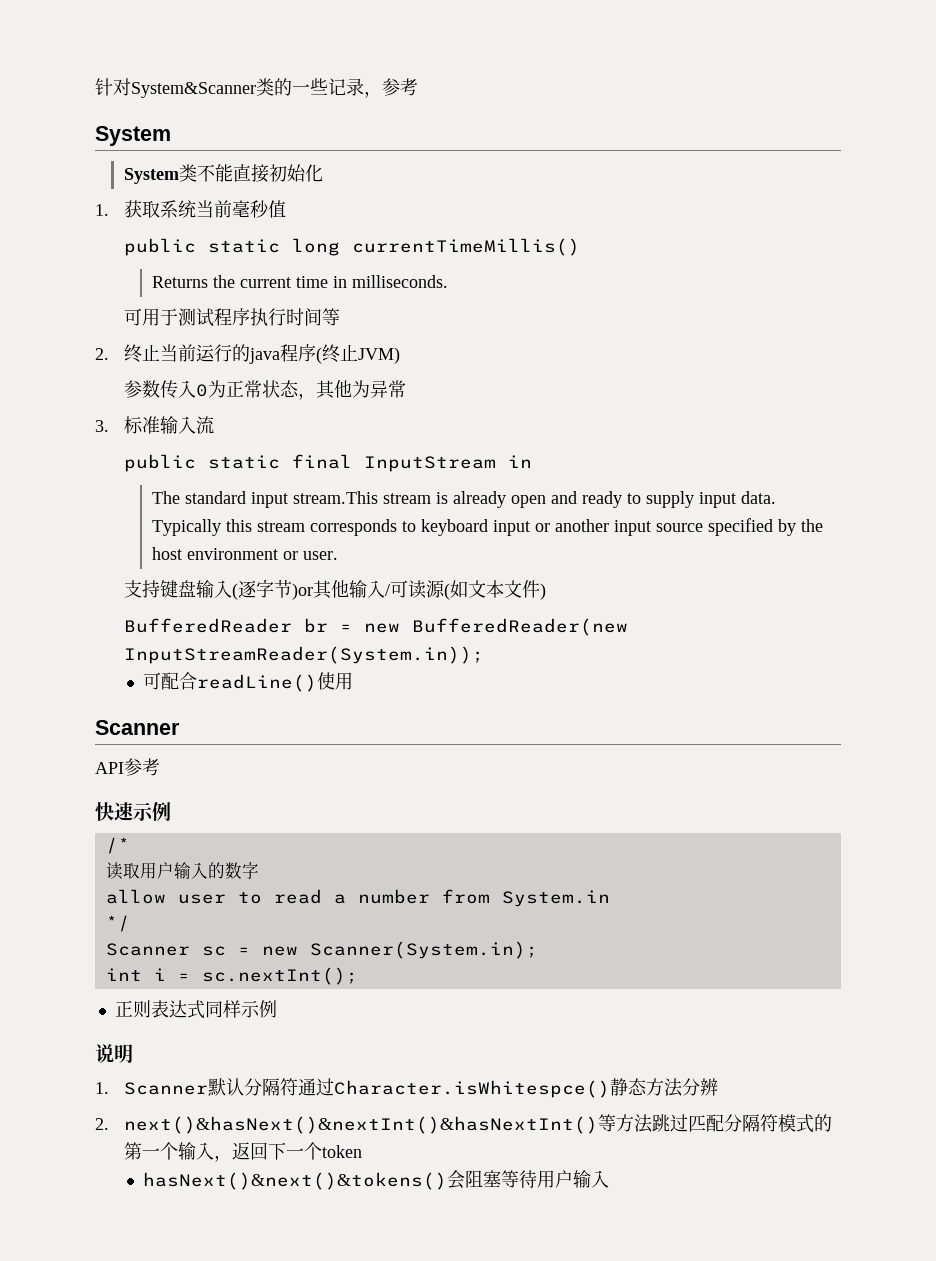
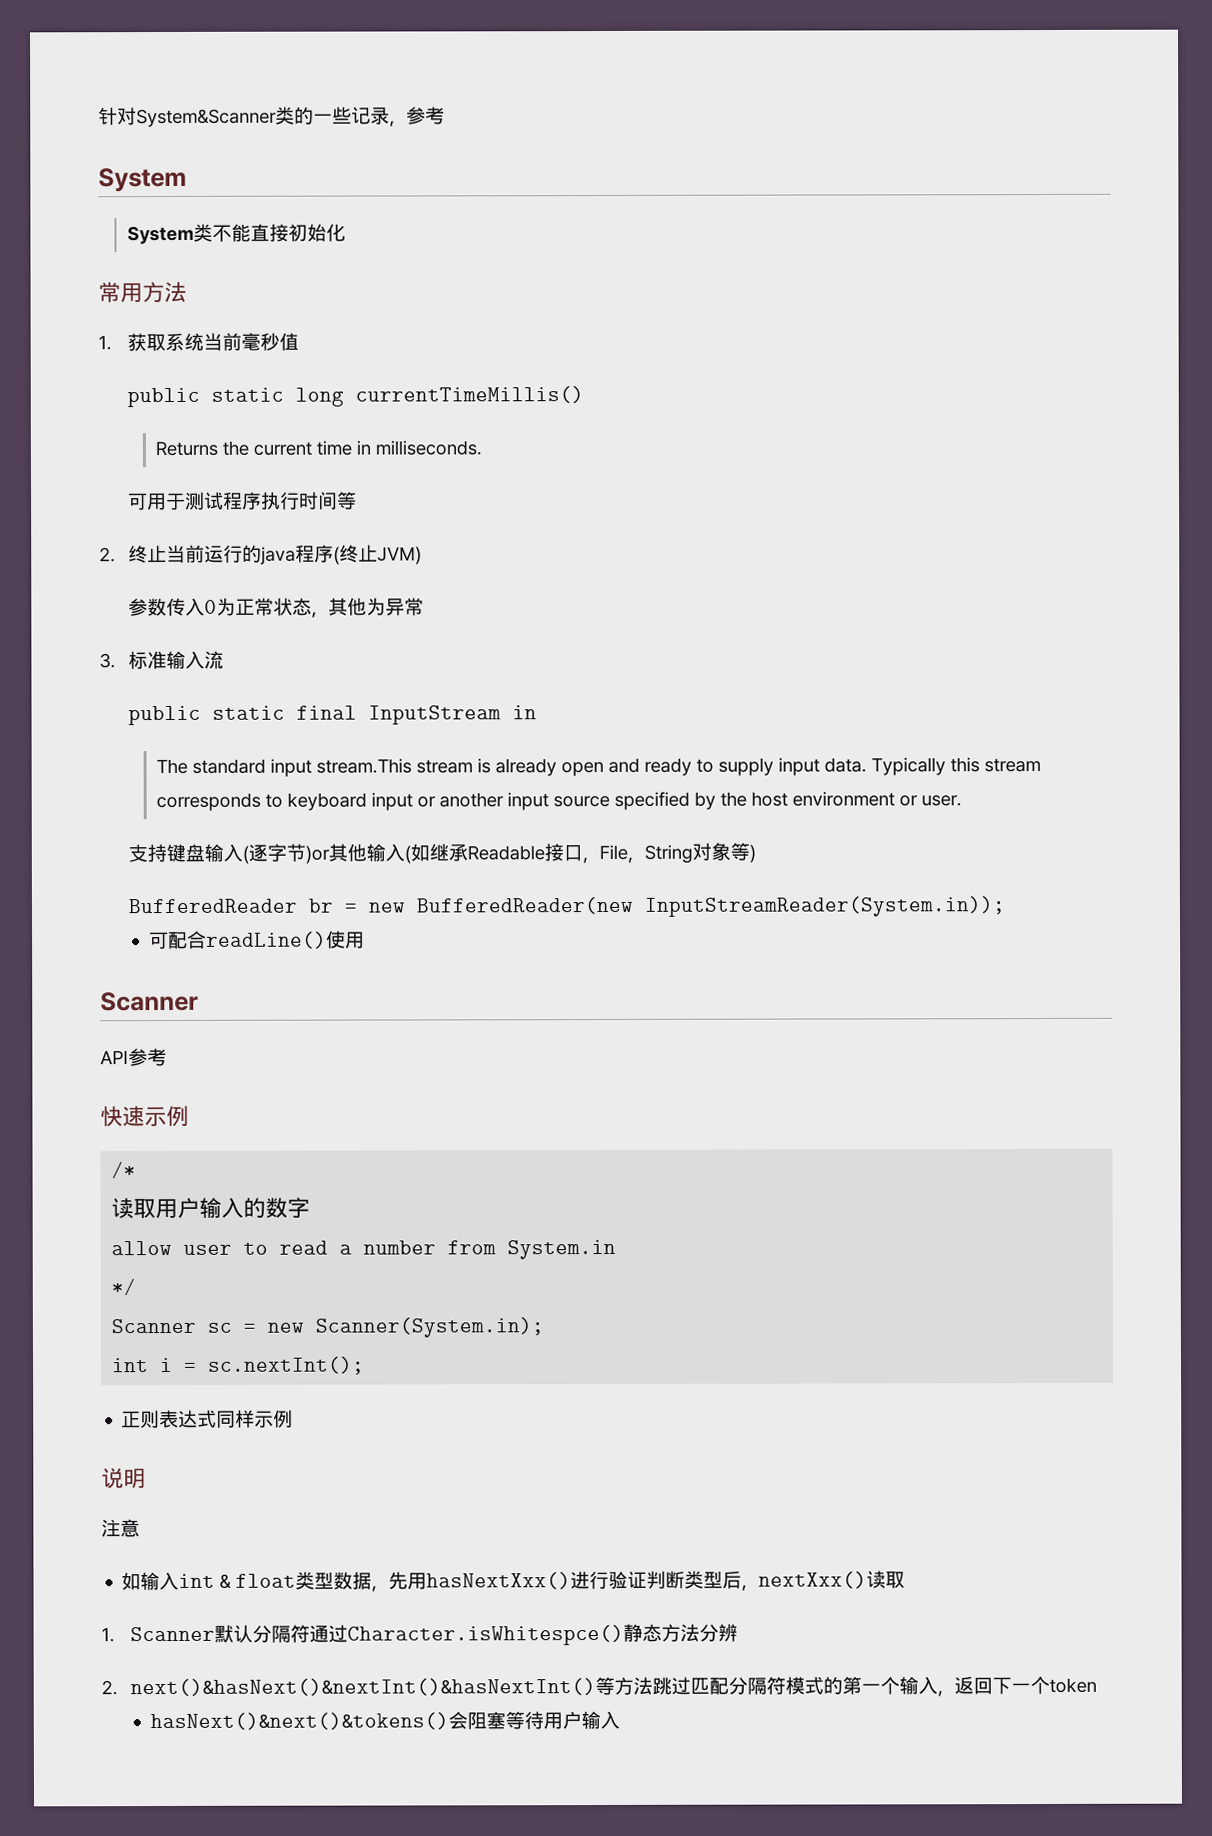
(323, 173) none -> [98,281,187,304] // 常用方法
[384,580,540,600] /可读源(如文本文件 -> [403,842,750,864] (如继承Readable接口，File，String对象等
(133, 1053) none -> [101,1519,140,1538] [121,1570,906,1592] // 注意 // 如输入int & float类型数据，先用hasNextXxx()进行验证判断类型后，nextXxx()读取

